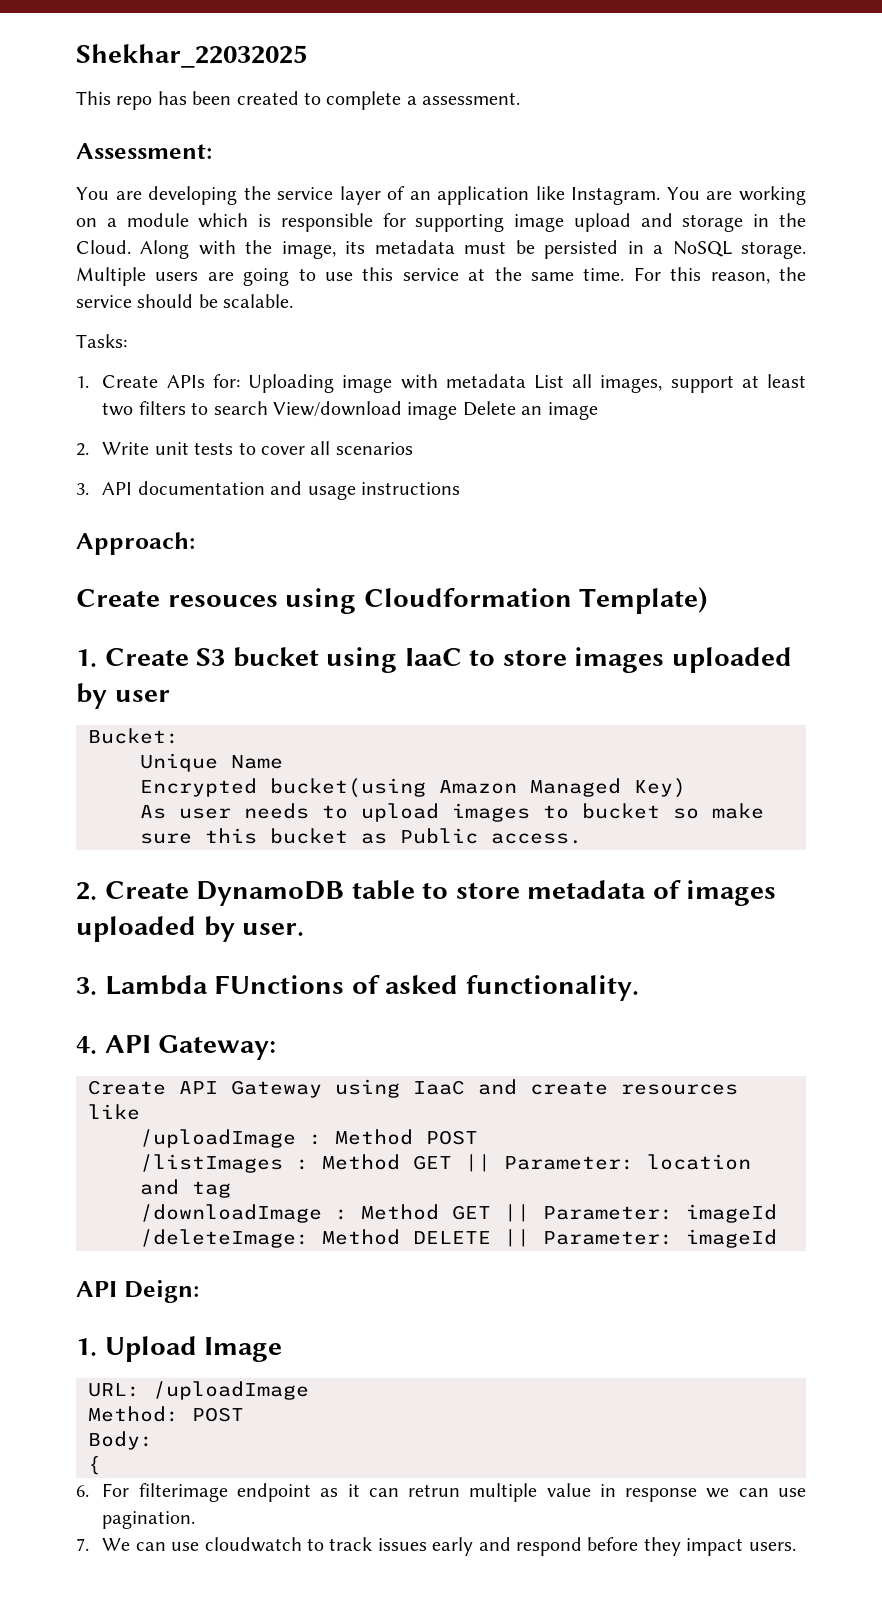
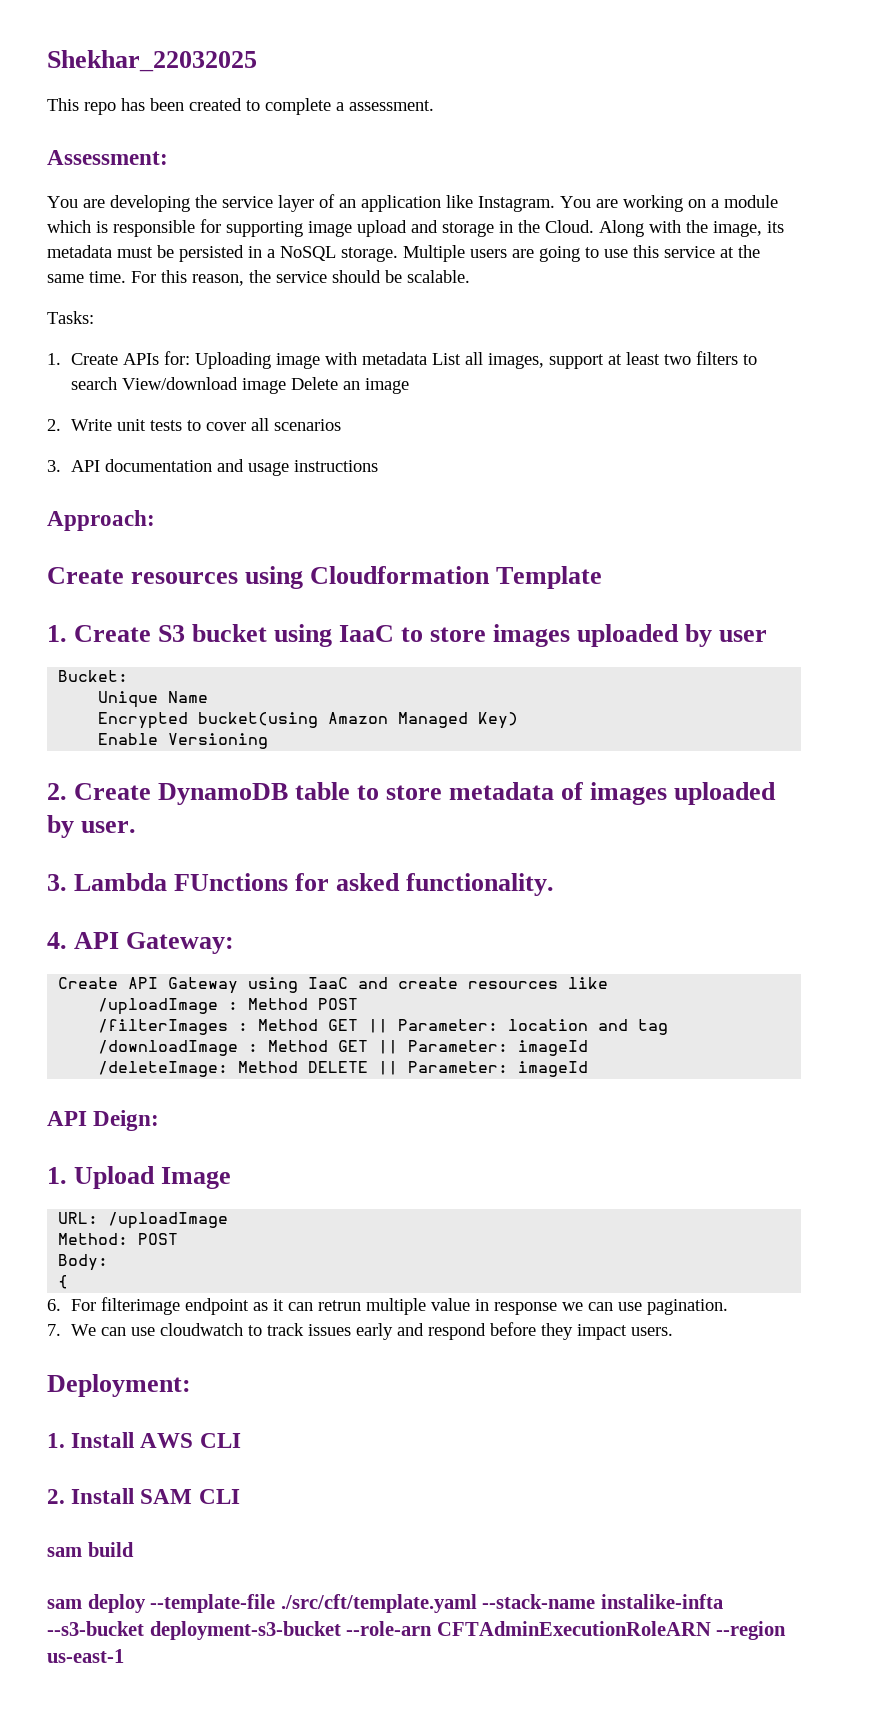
[167,595,278,607] resouces -> [131,572,239,584] resources
[579,587,708,614] Template) -> [496,566,603,589] Template
[140,803,764,822] [140,828,582,844] As user needs to upload images to bucket so make sure this bucket as Public access. -> [98,733,269,749] Enable Versioning
[351,975,380,994] of -> [295,873,330,891] for
[140,1154,283,1173] /listImages -> [98,1019,229,1035] /filterImages
(796, 1546) none -> [47,1374,191,1397] [47,1432,241,1448] [47,1488,240,1504] [47,1542,134,1557] [47,1594,723,1613] [47,1621,787,1640] [47,1649,124,1663] // Deployment: // 1. Install AWS CLI // 2. Install SAM CLI // sam build // sam deploy --template-file ./src/cft/template.yaml --stack-name instalike-infta --s3-bucket deployment-s3-bucket --role-arn CFTAdminExecutionRoleARN --region us-east-1

